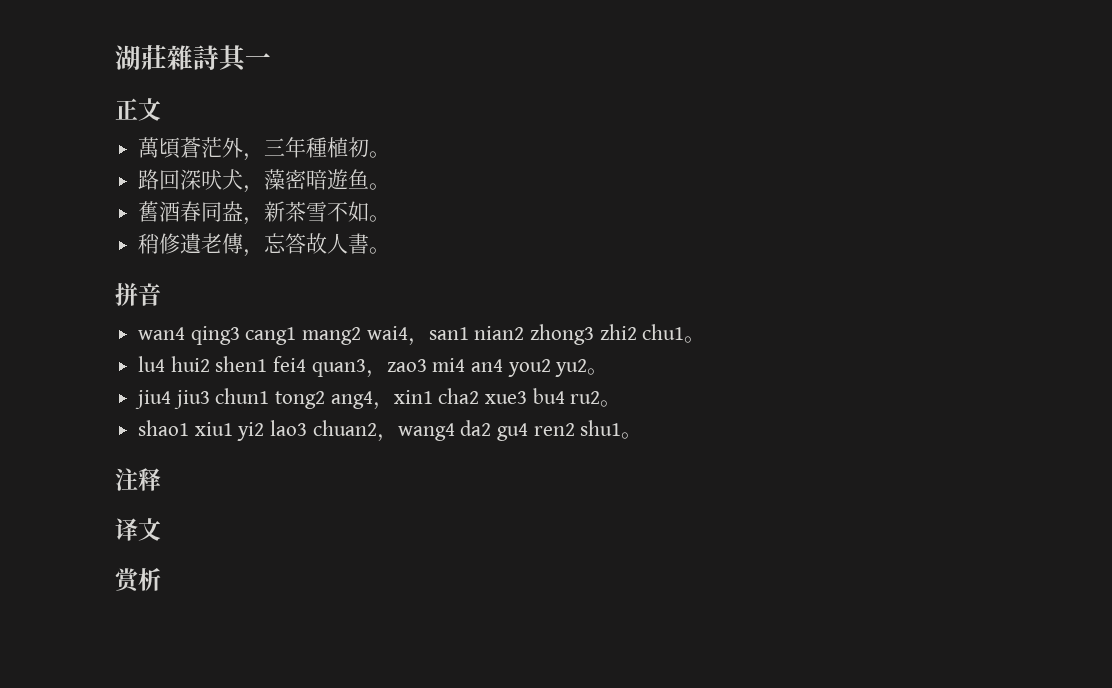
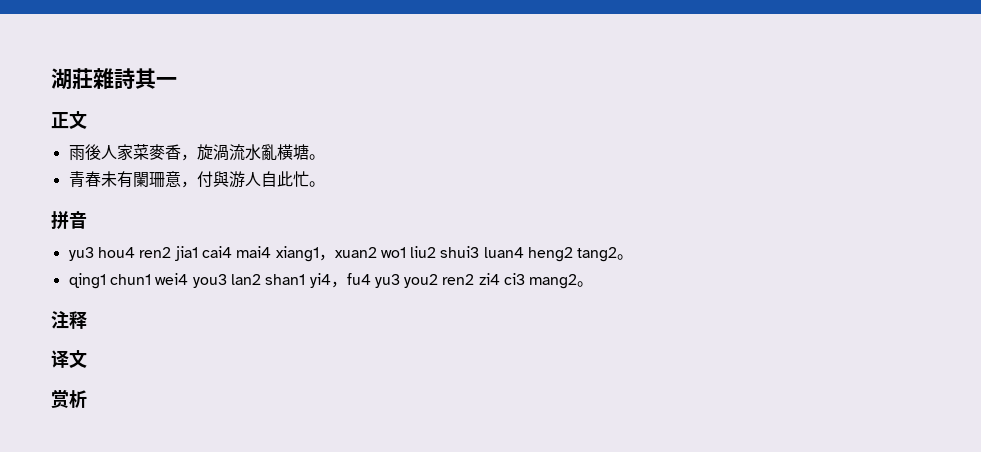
[138,137,391,161] [138,169,391,193] [138,201,391,225] [138,233,391,257] [115,283,161,306] [138,324,706,346] [138,356,609,378] [135,388,622,410] [138,420,622,442] 萬頃蒼茫外，三年種植初。 // 路回深吠犬，藻密暗遊鱼。 // 舊酒春同盎，新茶雪不如。 // 稍修遺老傳，忘答故人書。 // 拼音 // wan4 qing3 cang1 mang2 wai4，san1 nian2 zhong3 zhi2 chu1。 // lu4 hui2 shen1 fei4 quan3，zao3 mi4 an4 you2 yu2。 // jiu4 jiu3 chun1 tong2 ang4，xin1 cha2 xue3 bu4 ru2。 // shao1 xiu1 yi2 lao3 chuan2，wang4 da2 gu4 ren2 shu1 -> [68,144,325,161] [68,171,325,188] [51,211,87,229] [68,246,634,262] [68,273,578,289] 雨後人家菜麥香，旋渦流水亂橫塘。 // 青春未有闌珊意，付與游人自此忙。 // 拼音 // yu3 hou4 ren2 jia1 cai4 mai4 xiang1，xuan2 wo1 liu2 shui3 luan4 heng2 tang2。 // qing1 chun1 wei4 you3 lan2 shan1 yi4，fu4 yu3 you2 ren2 zi4 ci3 mang2

